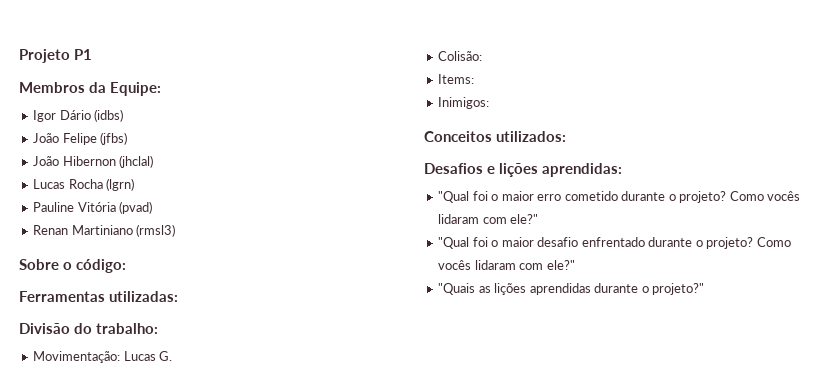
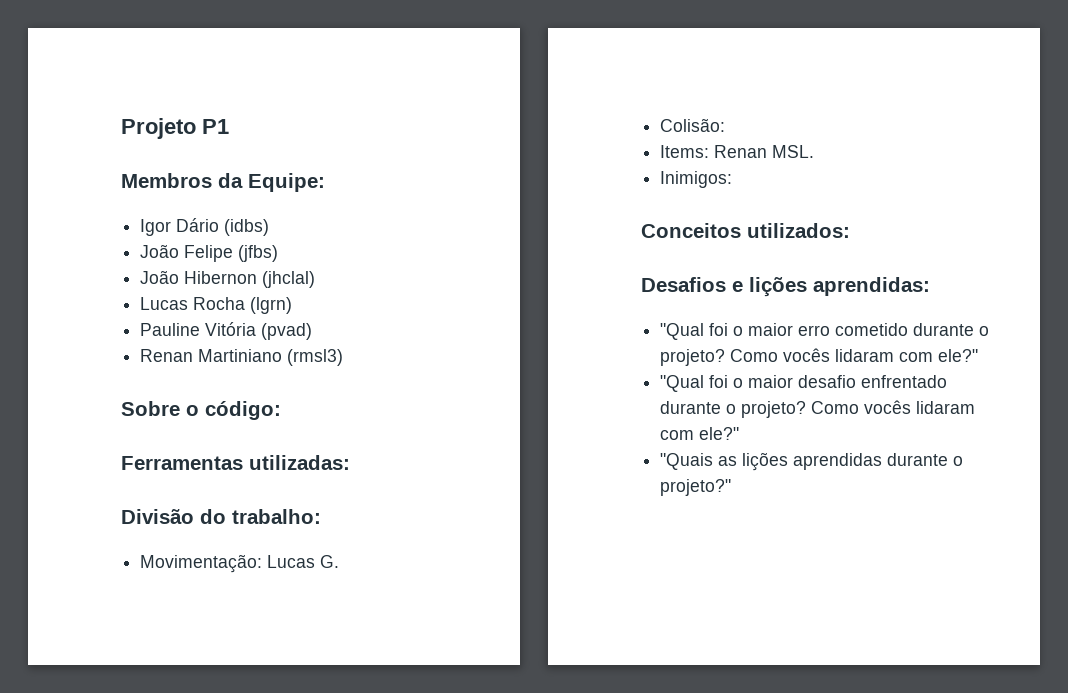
(475, 79) none -> [714,145,815,158] Renan MSL.

